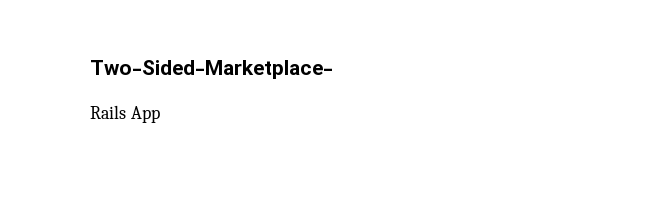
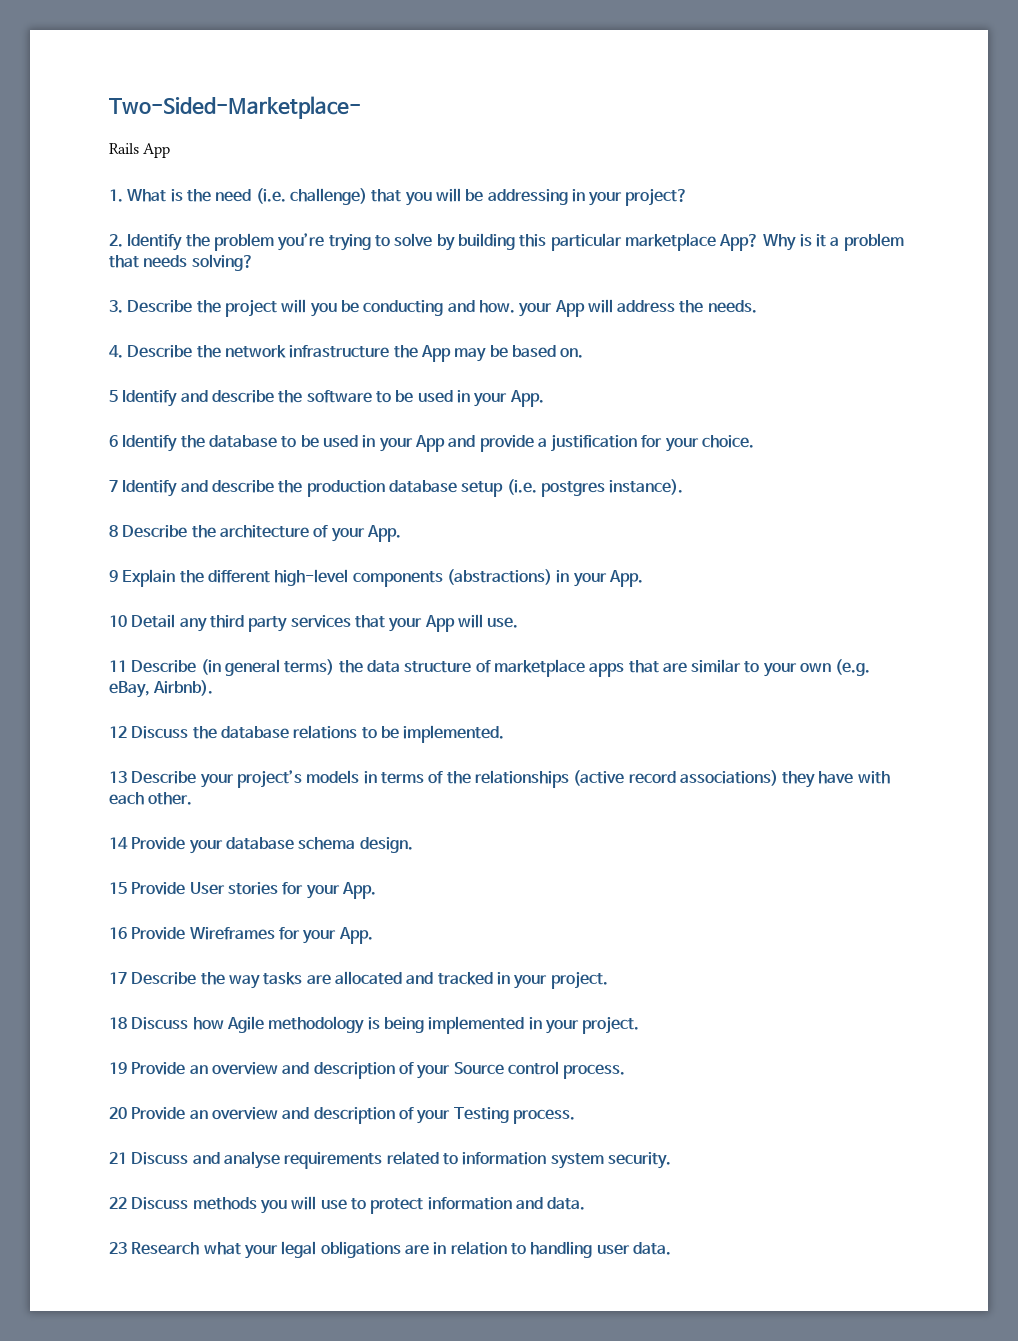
(160, 114) none -> [109,188,689,206] [109,233,904,251] [109,254,254,271] [109,299,757,317] [109,345,584,362] [109,390,544,407] [109,434,755,452] [109,479,684,497] [109,525,401,542] [109,569,643,587] [109,614,519,632] [109,659,871,677] [109,680,214,698] [109,725,505,743] [109,770,890,788] [109,792,193,805] [109,837,413,854] [109,882,376,899] [109,927,373,944] [109,971,608,989] [109,1016,640,1034] [109,1061,626,1079] [109,1107,575,1124] [109,1151,671,1169] [109,1196,586,1214] [109,1241,671,1259] // 1. What is the need (i.e. challenge) that you will be addressing in your project? // 2. Identify the problem you’re trying to solve by building this particular marketplace App? Why is it a problem that needs solving? // 3. Describe the project will you be conducting and how. your App will address the needs. // 4. Describe the network infrastructure the App may be based on. // 5 Identify and describe the software to be used in your App. // 6 Identify the database to be used in your App and provide a justification for your choice. // 7 Identify and describe the production database setup (i.e. postgres instance). // 8 Describe the architecture of your App. // 9 Explain the different high-level components (abstractions) in your App. // 10 Detail any third party services that your App will use. // 11 Describe (in general terms) the data structure of marketplace apps that are similar to your own (e.g. eBay, Airbnb). // 12 Discuss the database relations to be implemented. // 13 Describe your project’s models in terms of the relationships (active record associations) they have with each other. // 14 Provide your database schema design. // 15 Provide User stories for your App. // 16 Provide Wireframes for your App. // 17 Describe the way tasks are allocated and tracked in your project. // 18 Discuss how Agile methodology is being implemented in your project. // 19 Provide an overview and description of your Source control process. // 20 Provide an overview and description of your Testing process. // 21 Discuss and analyse requirements related to information system security. // 22 Discuss methods you will use to protect information and data. // 23 Research what your legal obligations are in relation to handling user data.

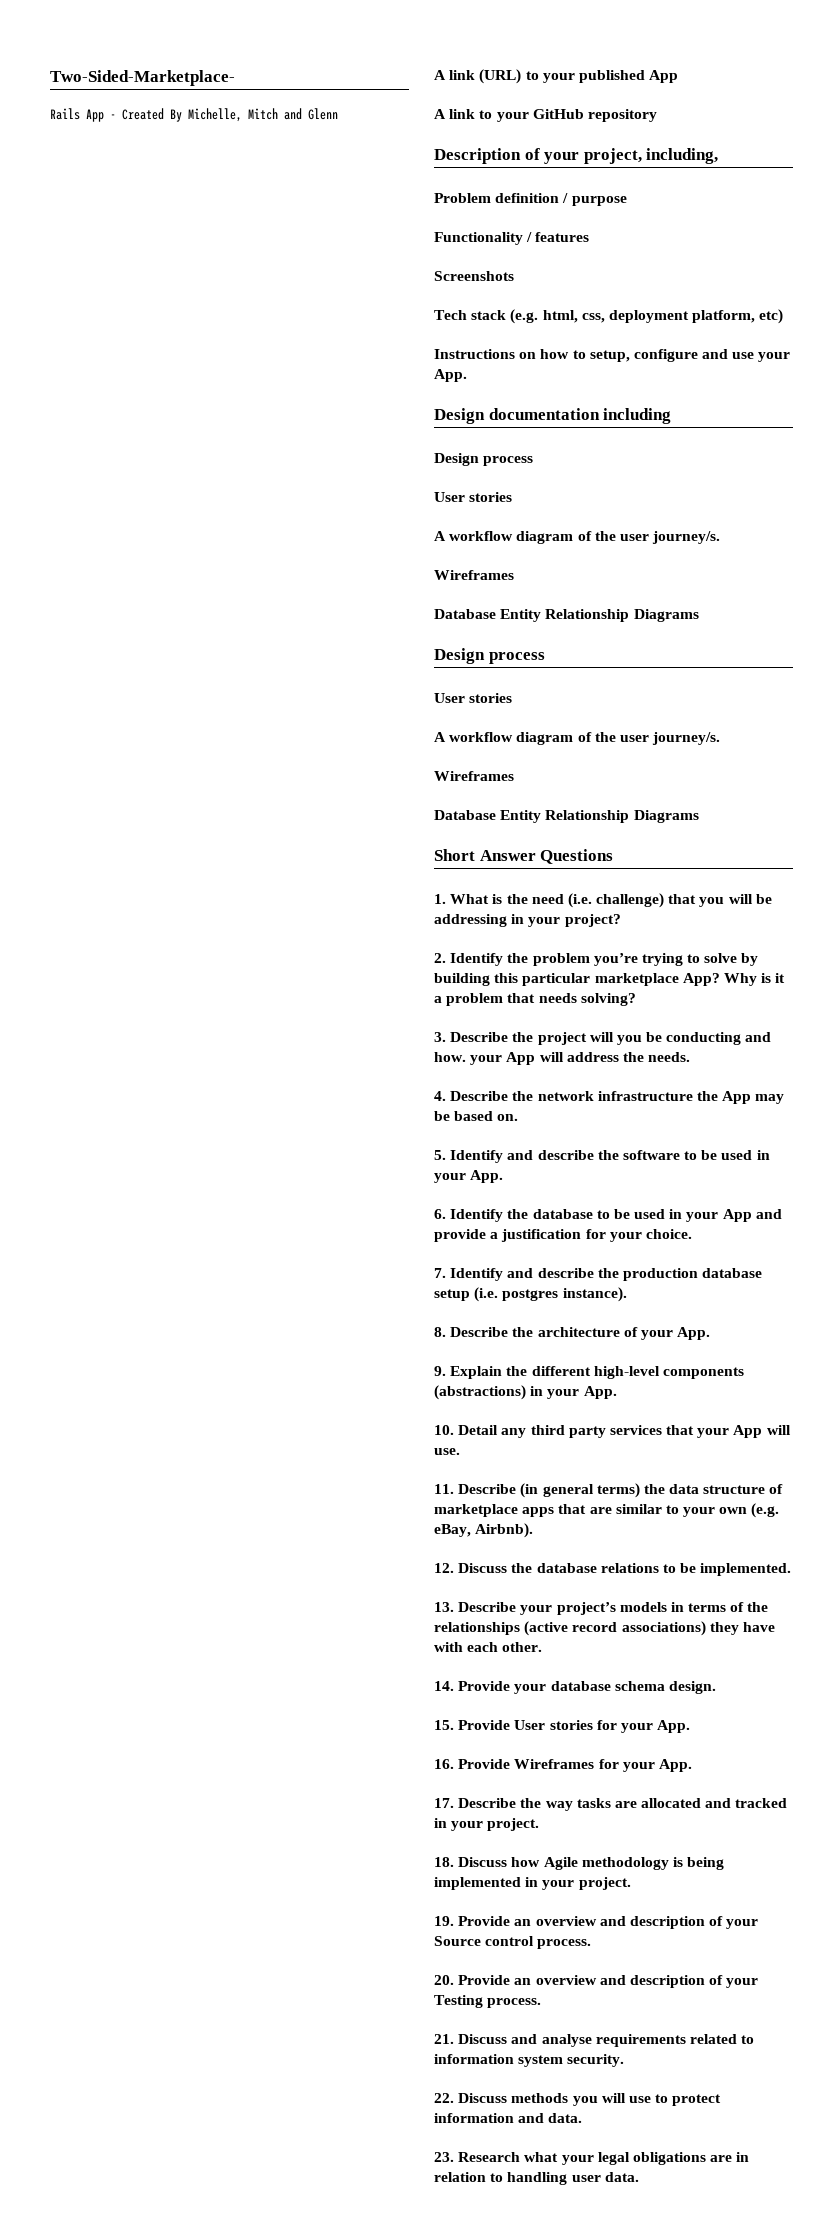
(171, 150) none -> [110,108,338,122] [434,69,679,84] [434,109,657,122] [434,148,719,164] [434,193,627,206] [434,232,590,245] [434,271,514,281] [434,309,784,324] [434,349,791,362] [434,369,467,382] [434,408,672,424] [434,453,534,466] [434,492,513,502] [434,531,721,544] [434,570,514,580] [434,609,699,622] [434,648,545,664] [434,693,513,703] [434,732,721,745] [434,771,514,781] [434,810,699,823] [434,849,614,864] - Created By Michelle, Mitch and Glenn // A link (URL) to your published App // A link to your GitHub repository // Description of your project, including, // Problem definition / purpose // Functionality / features // Screenshots // Tech stack (e.g. html, css, deployment platform, etc) // Instructions on how to setup, configure and use your App. // Design documentation including // Design process // User stories // A workflow diagram of the user journey/s. // Wireframes // Database Entity Relationship Diagrams // Design process // User stories // A workflow diagram of the user journey/s. // Wireframes // Database Entity Relationship Diagrams // Short Answer Questions
[109,390,118,402] 5 -> [434,1150,446,1160] 5.
[109,435,118,447] 6 -> [434,1209,446,1219] 6.
[109,480,118,492] 7 -> [434,1268,446,1278] 7.
[109,525,118,537] 8 -> [434,1327,446,1337] 8.
[109,570,118,582] 9 -> [434,1366,446,1376] 9.
[109,615,127,627] 10 -> [434,1425,454,1435] 10.
[109,660,127,672] 11 -> [434,1484,454,1494] 11.
[109,726,127,738] 12 -> [434,1563,454,1573] 12.
[109,771,127,783] 13 -> [434,1602,454,1612] 13.
[109,837,128,849] 14 -> [434,1681,454,1691] 14.
[109,882,127,894] 15 -> [434,1720,454,1730] 15.
[109,927,127,939] 16 -> [434,1759,454,1769] 16.
[109,972,127,984] 17 -> [434,1798,454,1808] 17.
[109,1017,127,1029] 18 -> [434,1857,454,1867] 18.
[109,1062,127,1074] 19 -> [434,1916,454,1926] 19.
[109,1107,127,1119] 20 -> [434,1975,454,1985] 20.
[109,1152,127,1164] 21 -> [434,2034,454,2044] 21.
[109,1197,127,1209] 22 -> [434,2093,454,2103] 22.
[109,1242,127,1254] 23 -> [434,2152,454,2162] 23.

